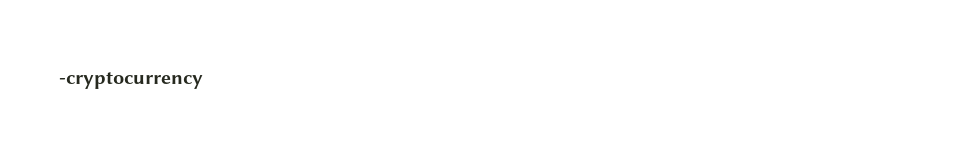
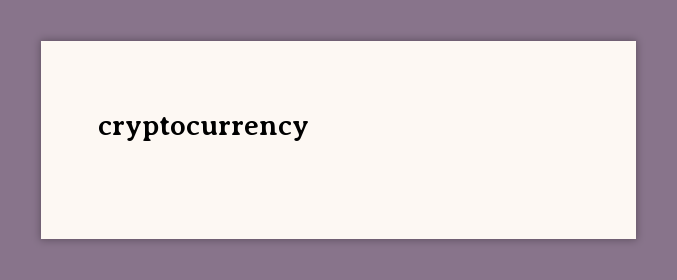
[59,72,203,89] -cryptocurrency -> [98,117,309,141] cryptocurrency

